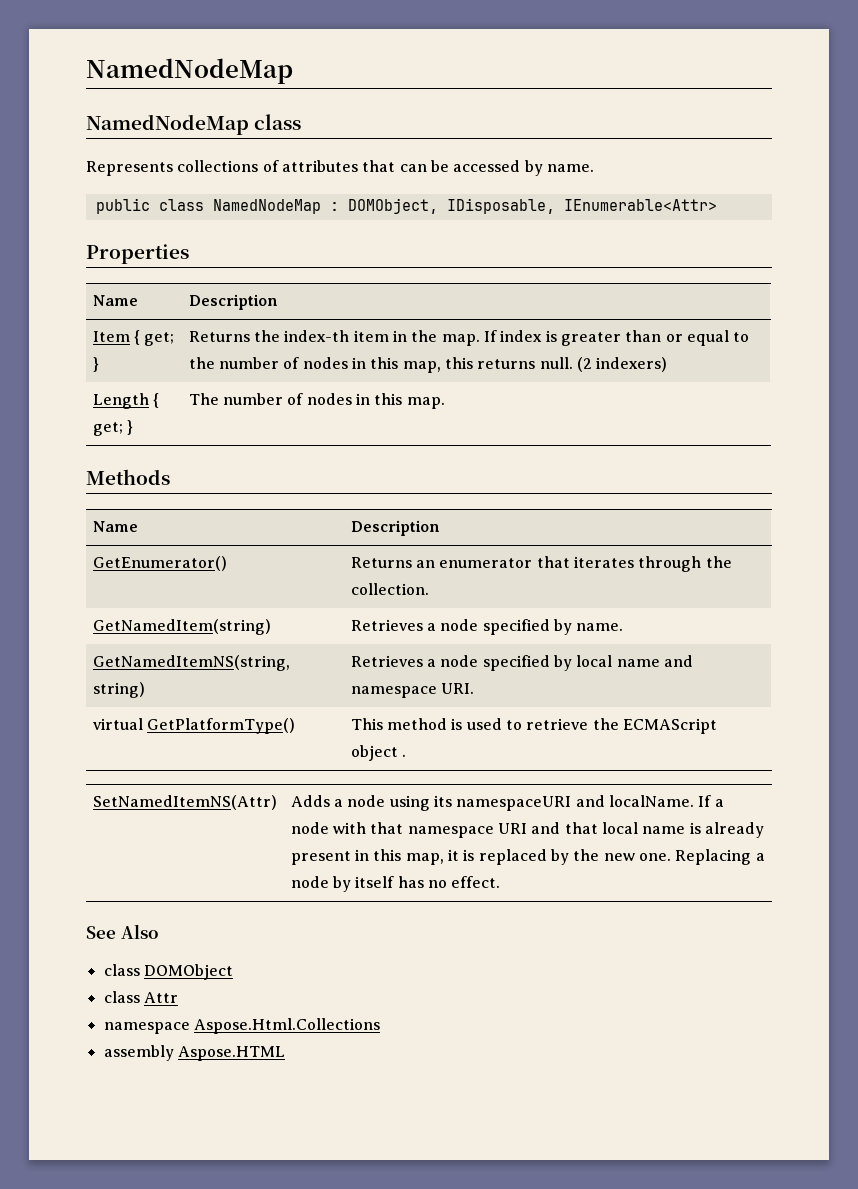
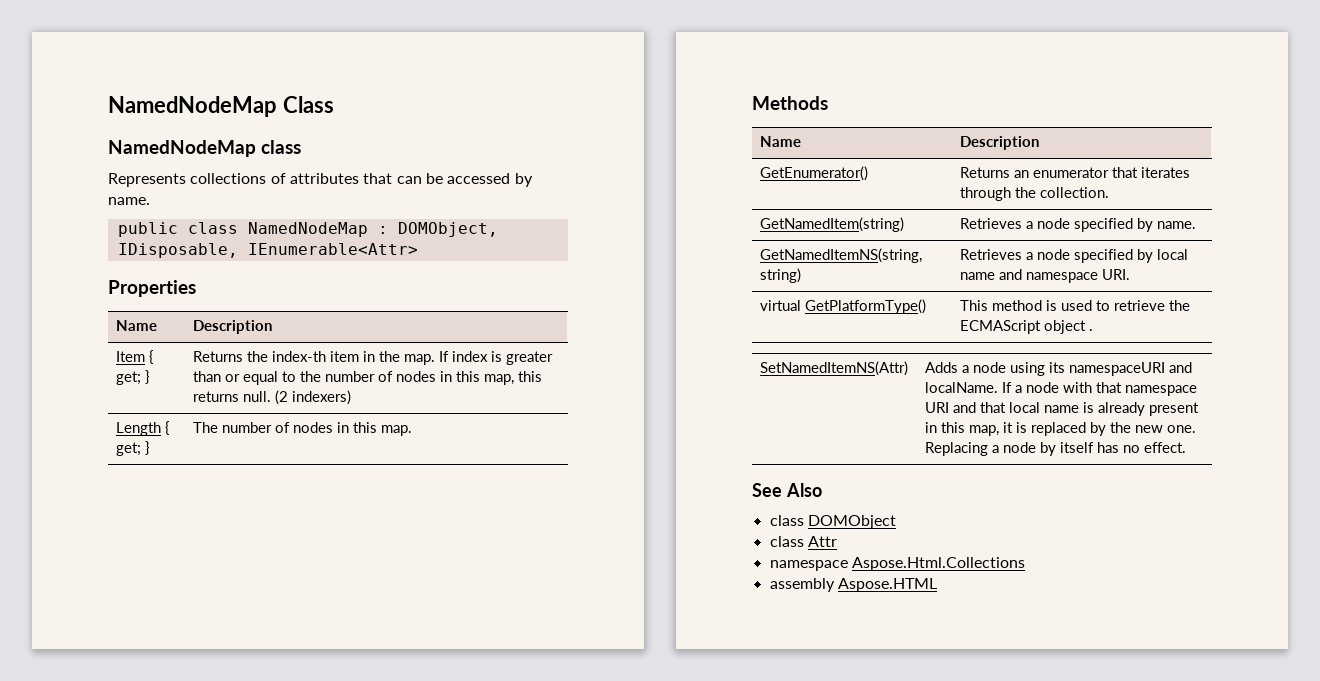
[86,58,293,84] NamedNodeMap -> [108,96,334,117] NamedNodeMap Class

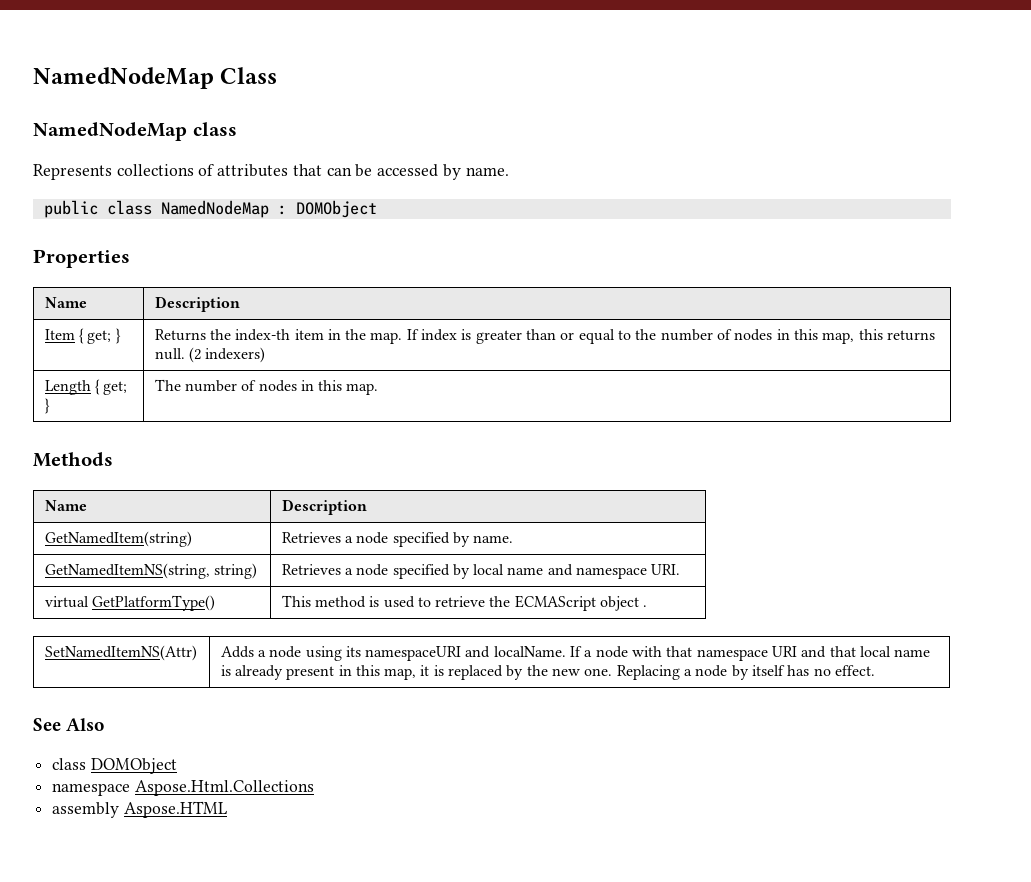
[397,222,498,237] [117,243,418,258] DOMObject, IDisposable, IEnumerable<Attr> -> [295,200,377,218] DOMObject
[760,166,869,181] [960,167,1191,178] [960,187,1110,201] // GetEnumerator() | Returns an enumerator that iterates through the collection. -> (367, 507) none
[769,536,837,547] // class Attr -> (177, 766) none

